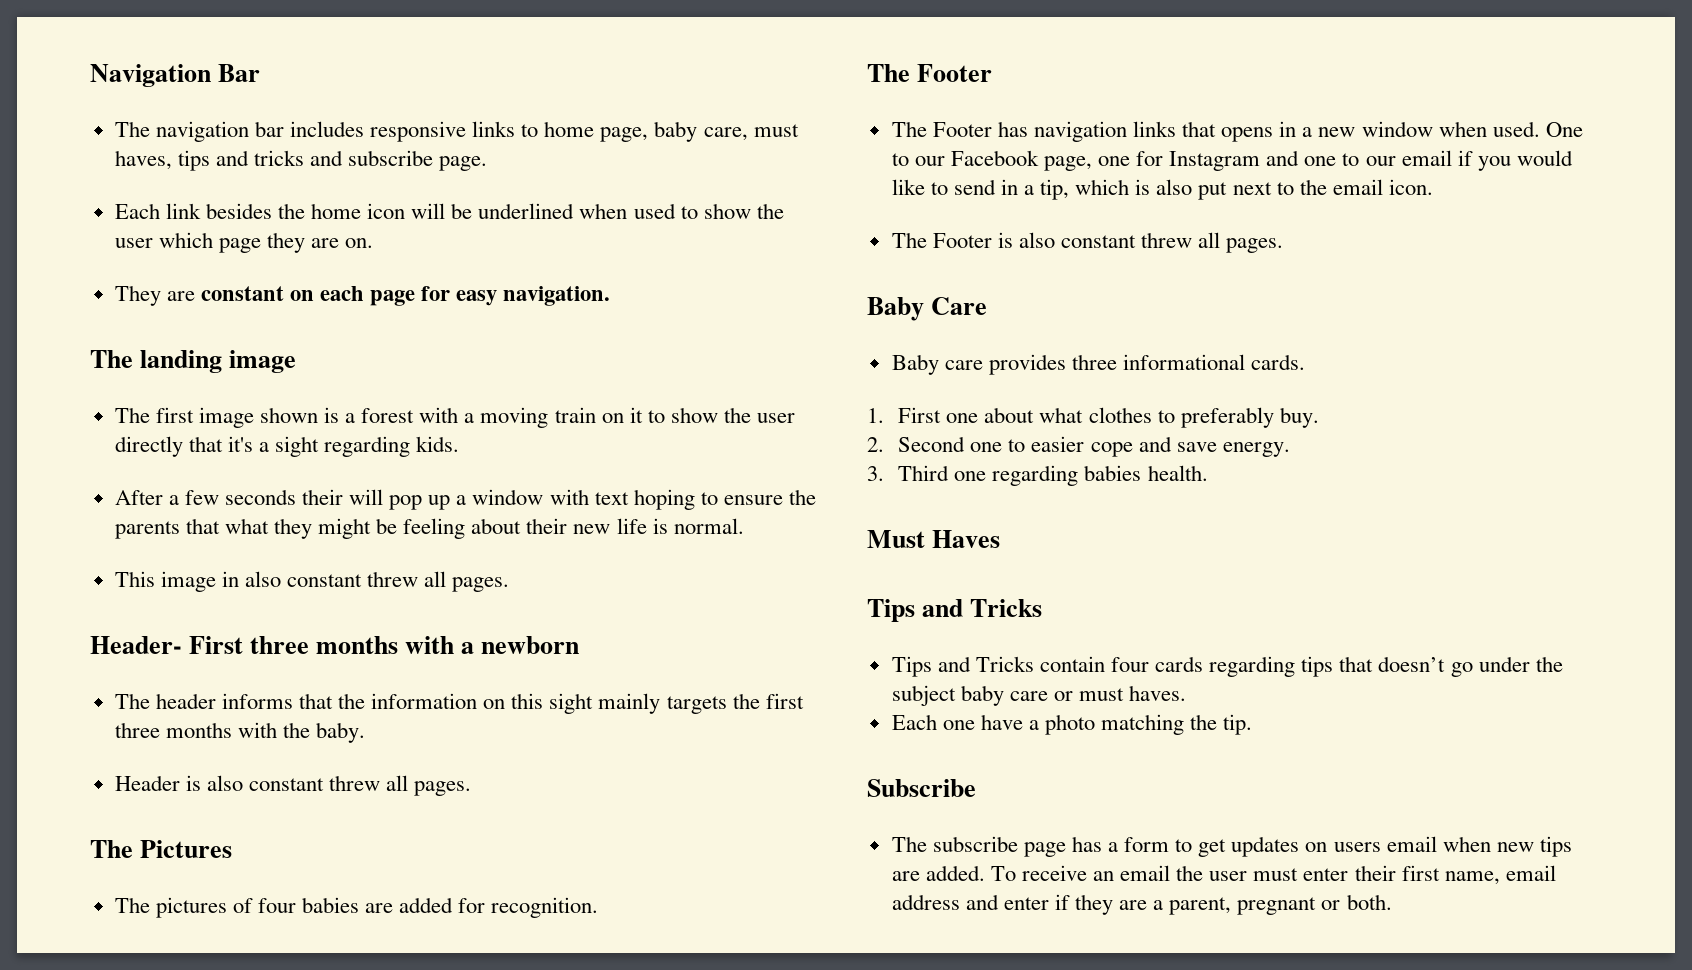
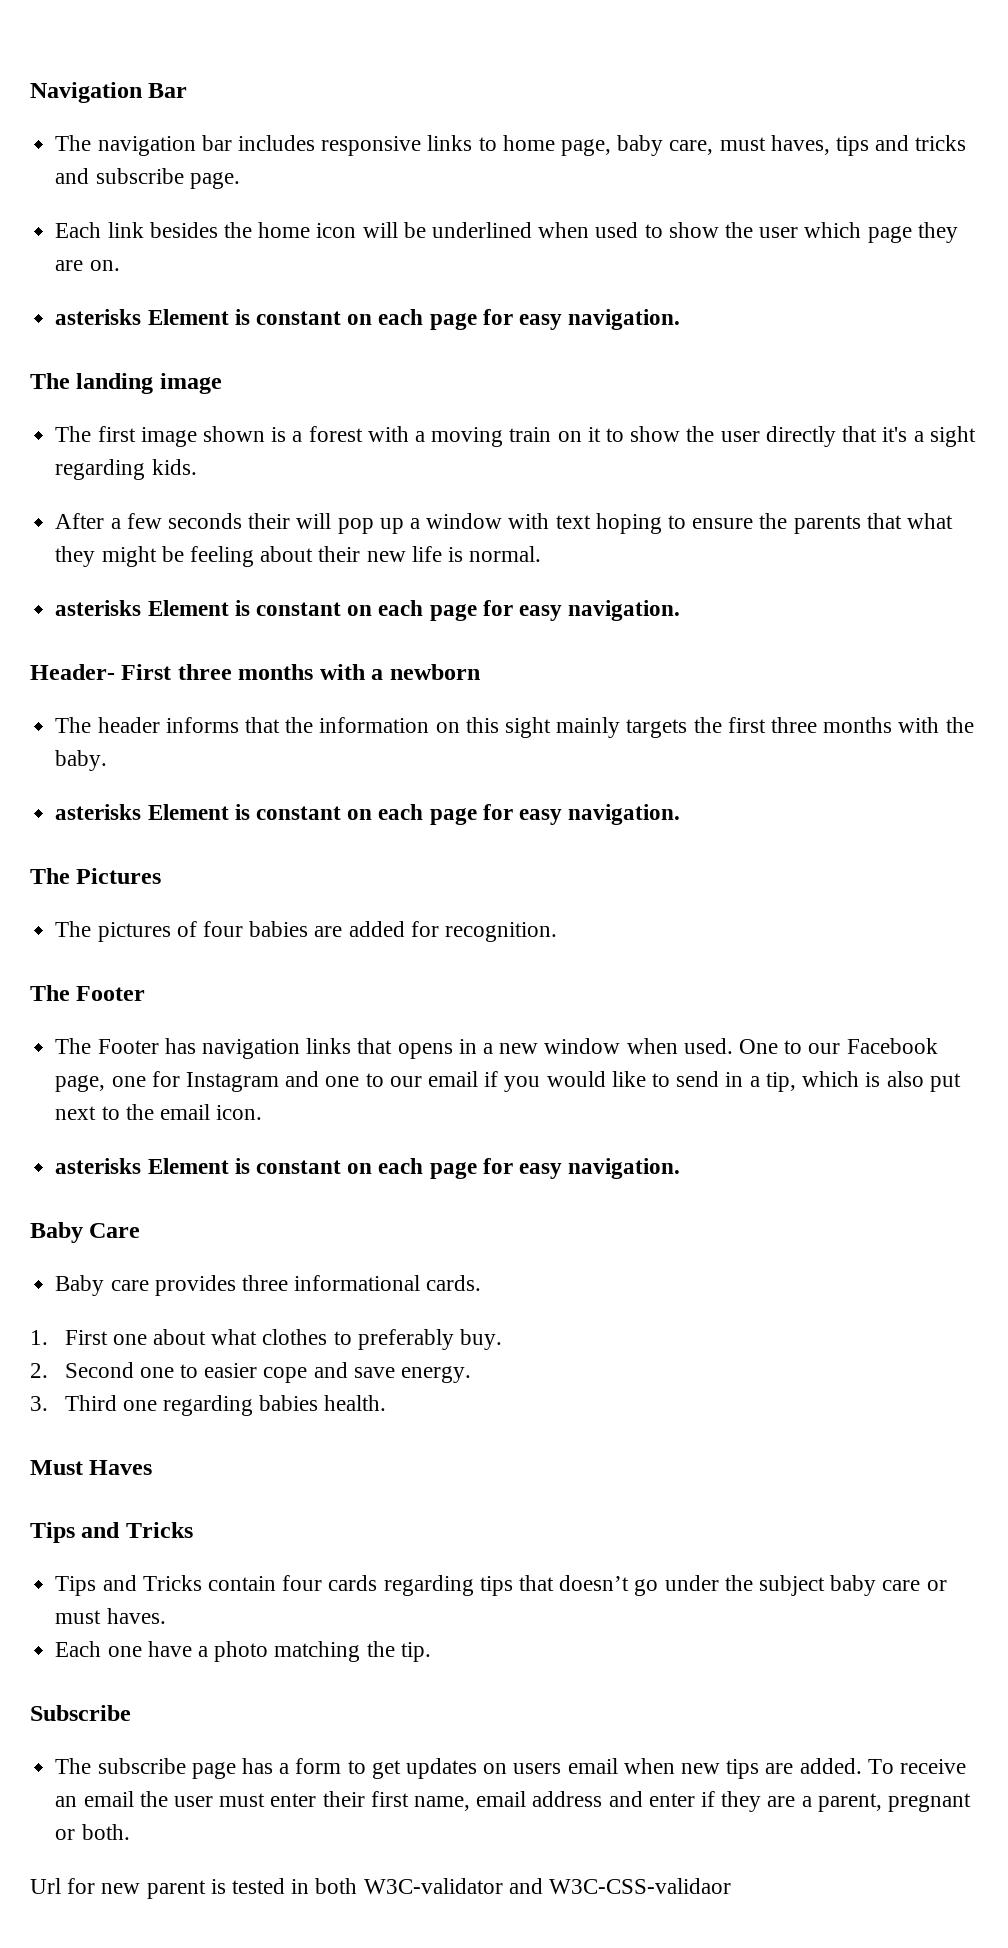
[114,285,195,306] They are -> [55,309,250,325] asterisks Element is
[114,571,510,592] This image in also constant threw all pages. -> [55,600,681,621] asterisks Element is constant on each page for easy navigation.
[114,775,472,796] Header is also constant threw all pages. -> [55,804,681,825] asterisks Element is constant on each page for easy navigation.
[891,232,1284,253] The Footer is also constant threw all pages. -> [55,1158,681,1179] asterisks Element is constant on each page for easy navigation.
(1392, 902) none -> [30,1878,732,1899] // Url for new parent is tested in both W3C-validator and W3C-CSS-validaor

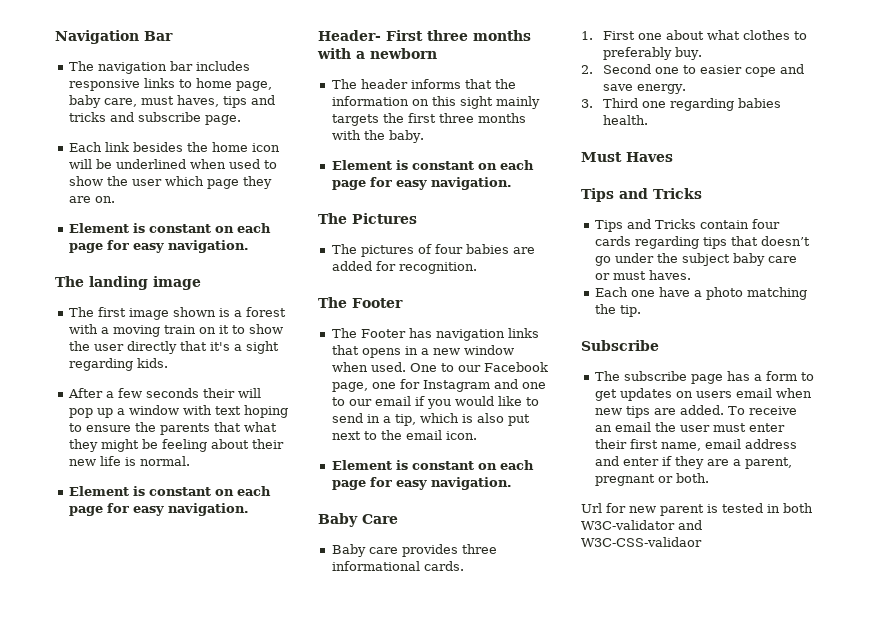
[55,309,142,325] asterisks -> (115, 199) none
[55,600,142,616] asterisks -> (190, 461) none
[55,804,142,820] asterisks -> (424, 136) none
[55,1158,142,1174] asterisks -> (477, 435) none

